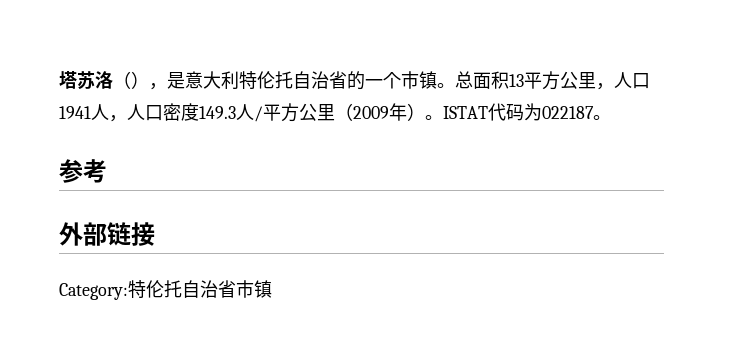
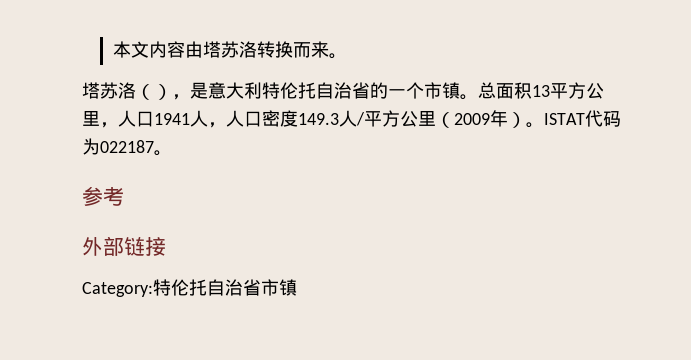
(59, 80) none -> [112,41,347,59] 本文内容由塔苏洛转换而来。 //

